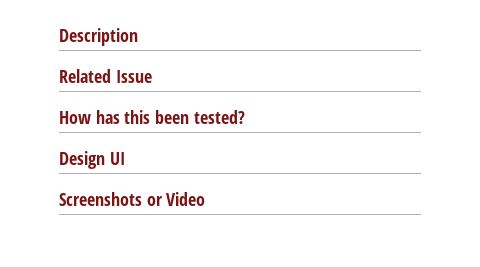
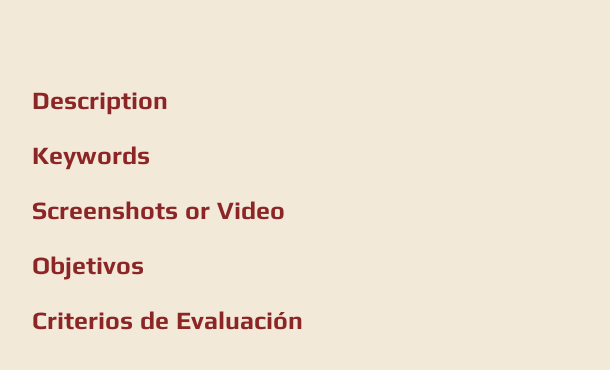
[59,69,152,83] [59,110,245,124] [59,151,125,169] Related Issue // How has this been tested? // Design UI -> [32,146,150,170] Keywords
(206, 199) none -> [32,256,144,280] [32,311,303,330] // Objetivos // Criterios de Evaluación

